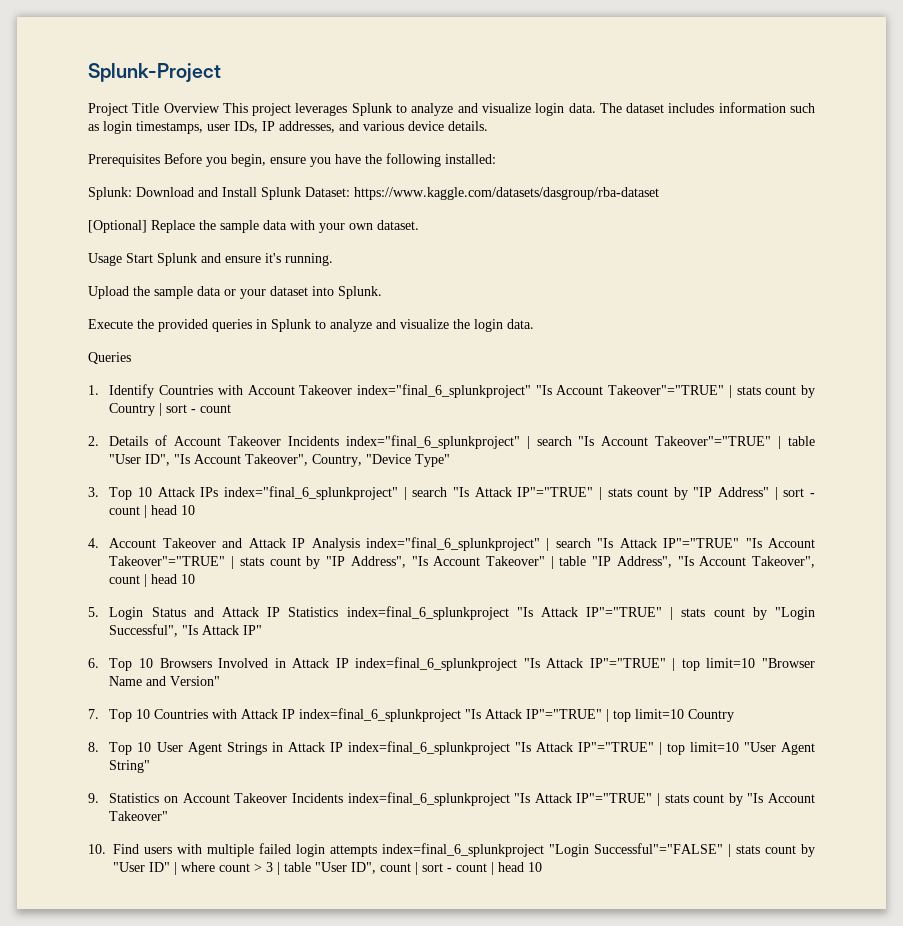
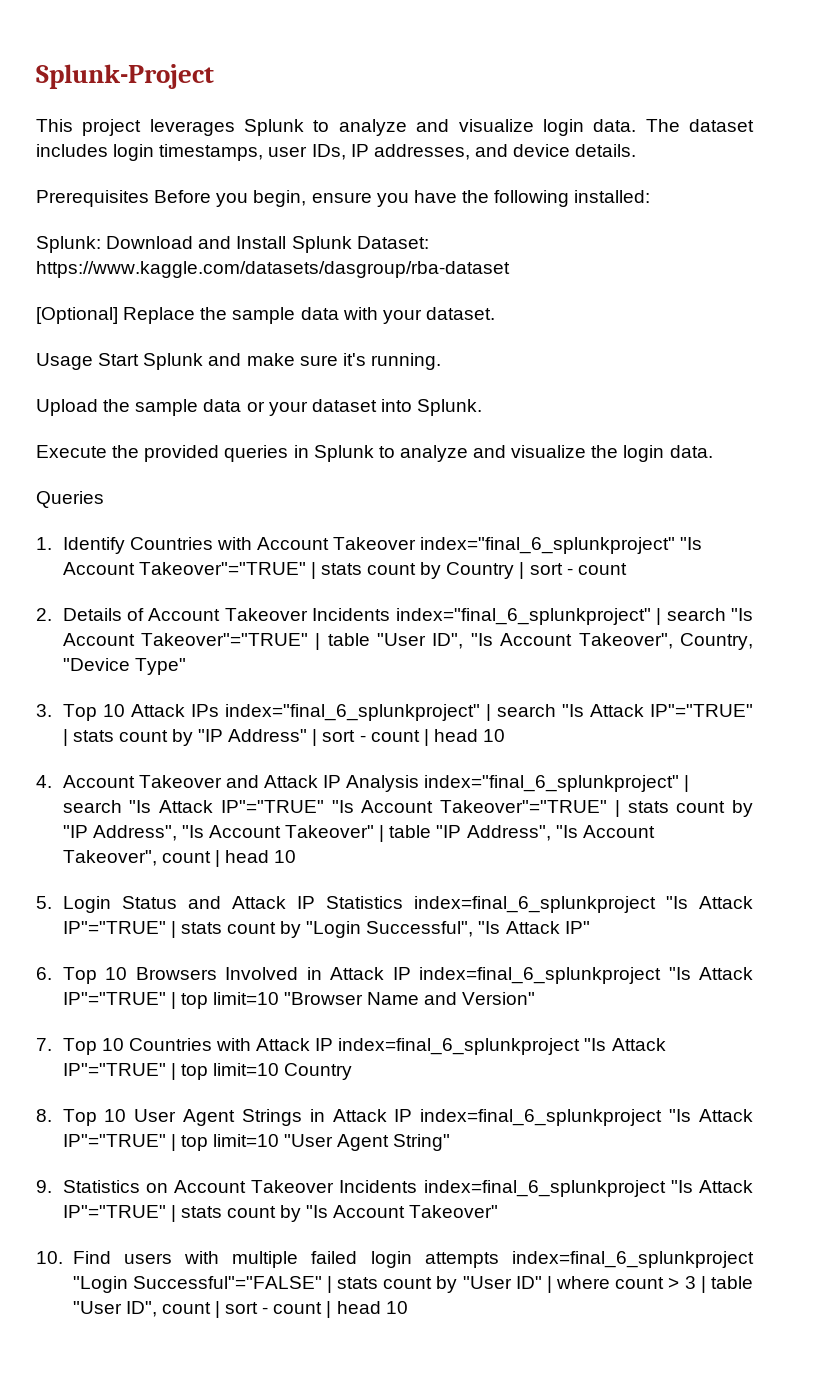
[88,103,220,116] Project Title Overview -> (214, 76) none
[718,102,815,113] [88,124,99,131] information such as -> (108, 150) none
[363,121,404,131] various -> (508, 150) none
[349,223,373,230] own -> (422, 316) none
[225,256,261,263] ensure -> [246,353,338,366] make sure

